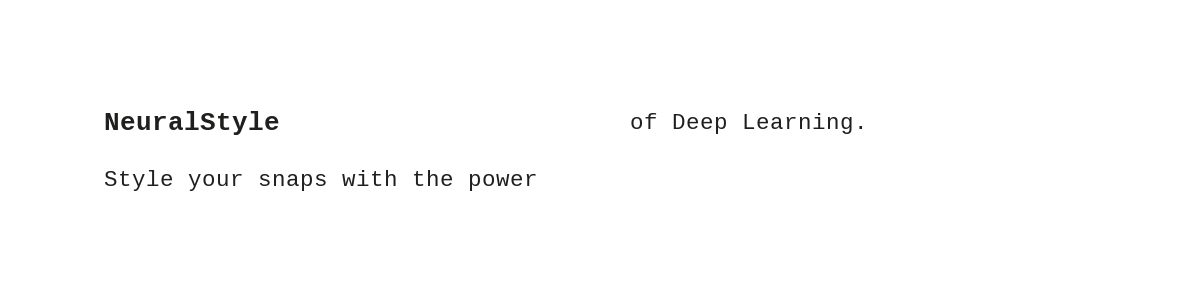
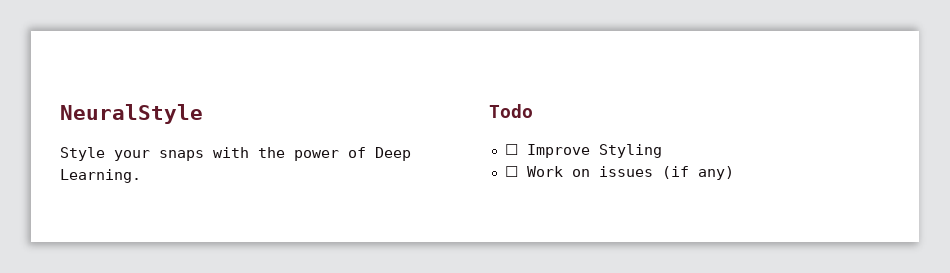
(868, 123) none -> [489,104,533,118] [504,144,662,158] [504,166,734,180] // Todo // ☐ Improve Styling // ☐ Work on issues (if any)

